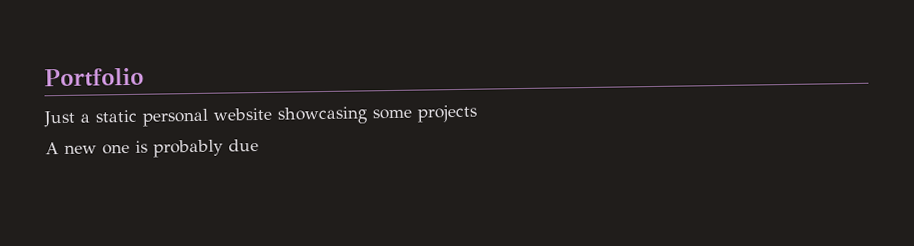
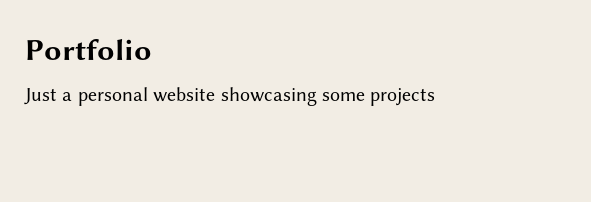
[95,109,137,123] static -> (73, 96) none
[45,139,259,158] // A new one is probably due -> (436, 97) none

